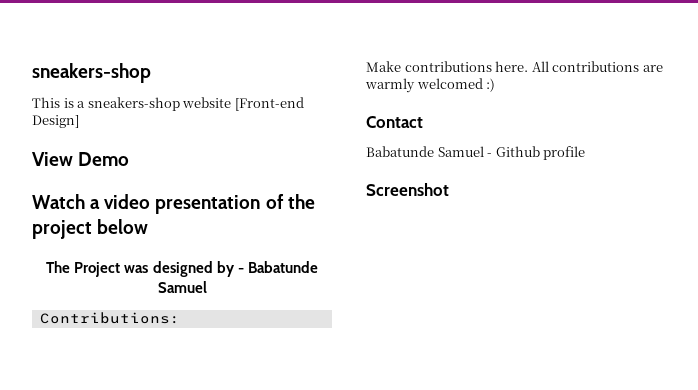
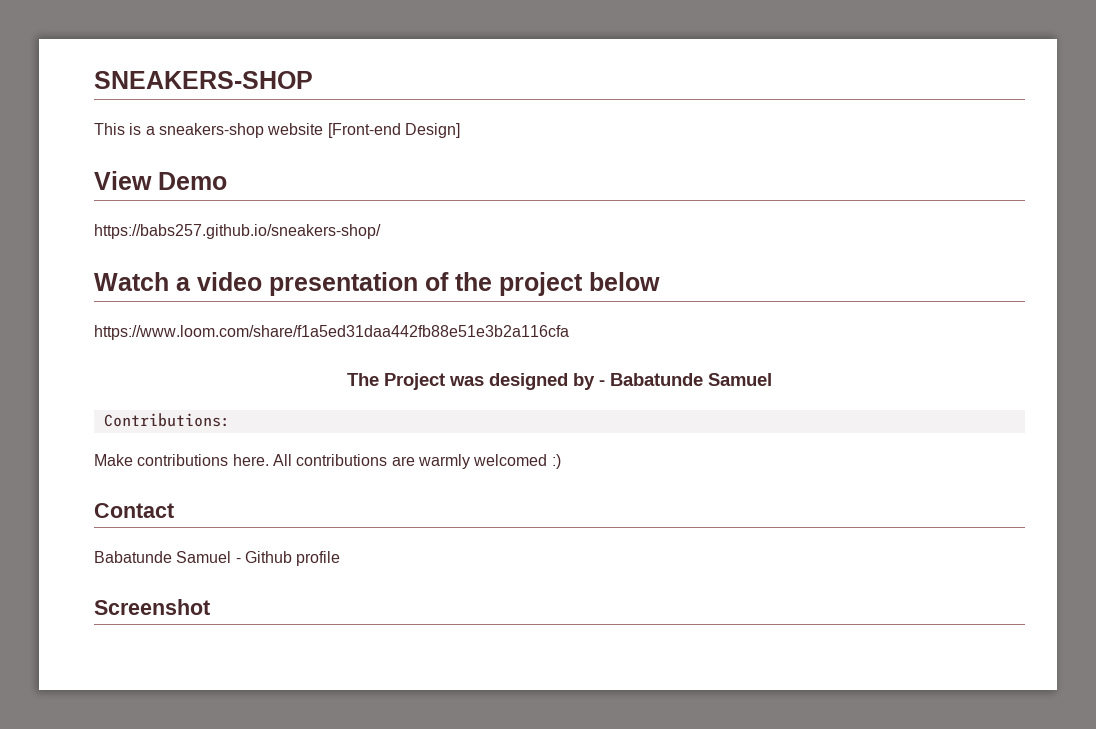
[32,63,151,83] sneakers-shop -> [94,71,313,89] SNEAKERS-SHOP
(130, 159) none -> [94,224,381,239] // https://babs257.github.io/sneakers-shop/
(149, 226) none -> [94,325,569,340] // https://www.loom.com/share/f1a5ed31daa442fb88e51e3b2a116cfa

